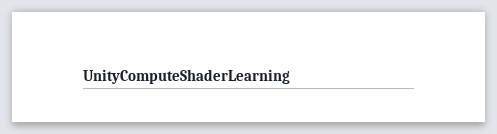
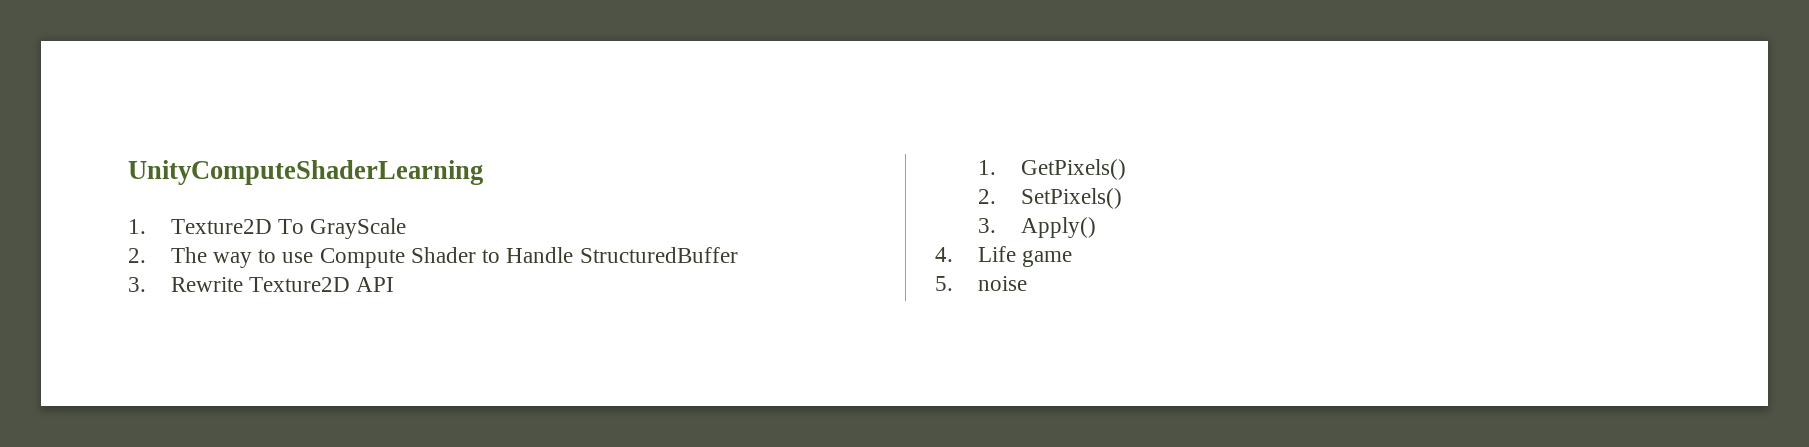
(290, 76) none -> [128,218,407,239] [128,247,738,268] [128,277,395,292] [977,159,1126,180] [977,188,1122,209] [977,217,1096,238] [935,246,1073,267] [935,276,1027,291] // 1. Texture2D To GrayScale // 2. The way to use Compute Shader to Handle StructuredBuffer // 3. Rewrite Texture2D API // 1. GetPixels() // 2. SetPixels() // 3. Apply() // 4. Life game // 5. noise

